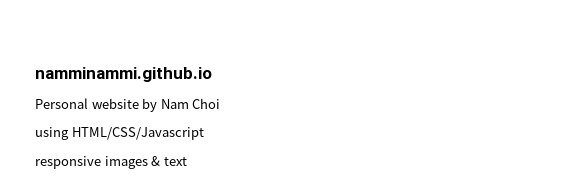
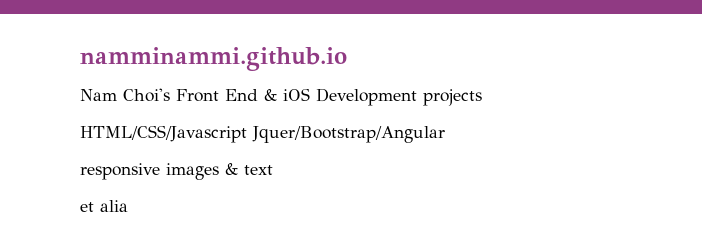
[35,98,221,112] [35,127,69,140] Personal website by Nam Choi // using -> [80,88,482,106] Nam Choi's Front End & iOS Development projects //
(204, 133) none -> [252,126,445,143] Jquer/Bootstrap/Angular
(187, 161) none -> [80,200,128,212] // et alia

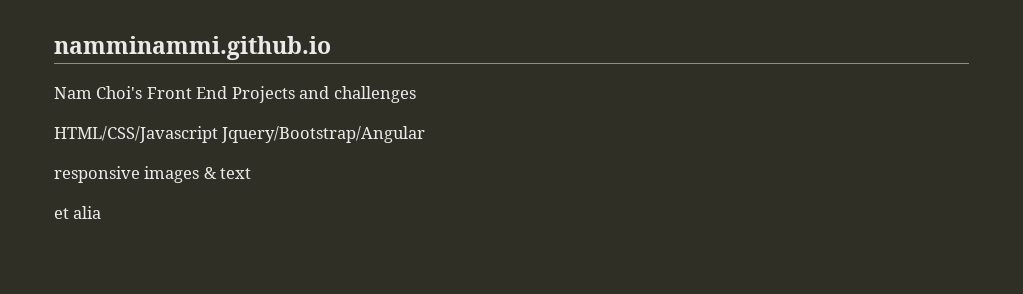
[264,88,482,106] & iOS Development projects -> [231,86,416,103] Projects and challenges
[252,126,445,143] Jquer/Bootstrap/Angular -> [221,126,426,143] Jquery/Bootstrap/Angular

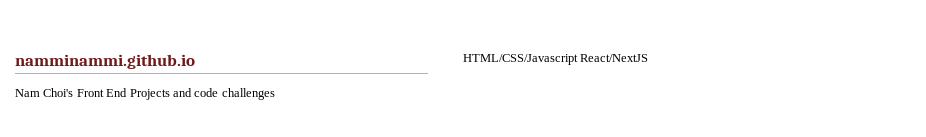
(330, 92) none -> [194,88,219,97] code
[221,126,426,143] [54,166,252,183] [54,206,102,219] Jquery/Bootstrap/Angular // responsive images & text // et alia -> [580,54,649,62] React/NextJS

